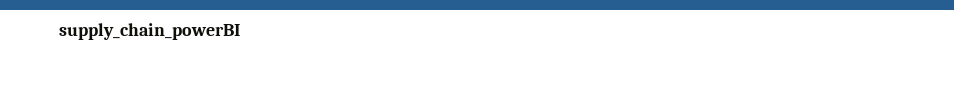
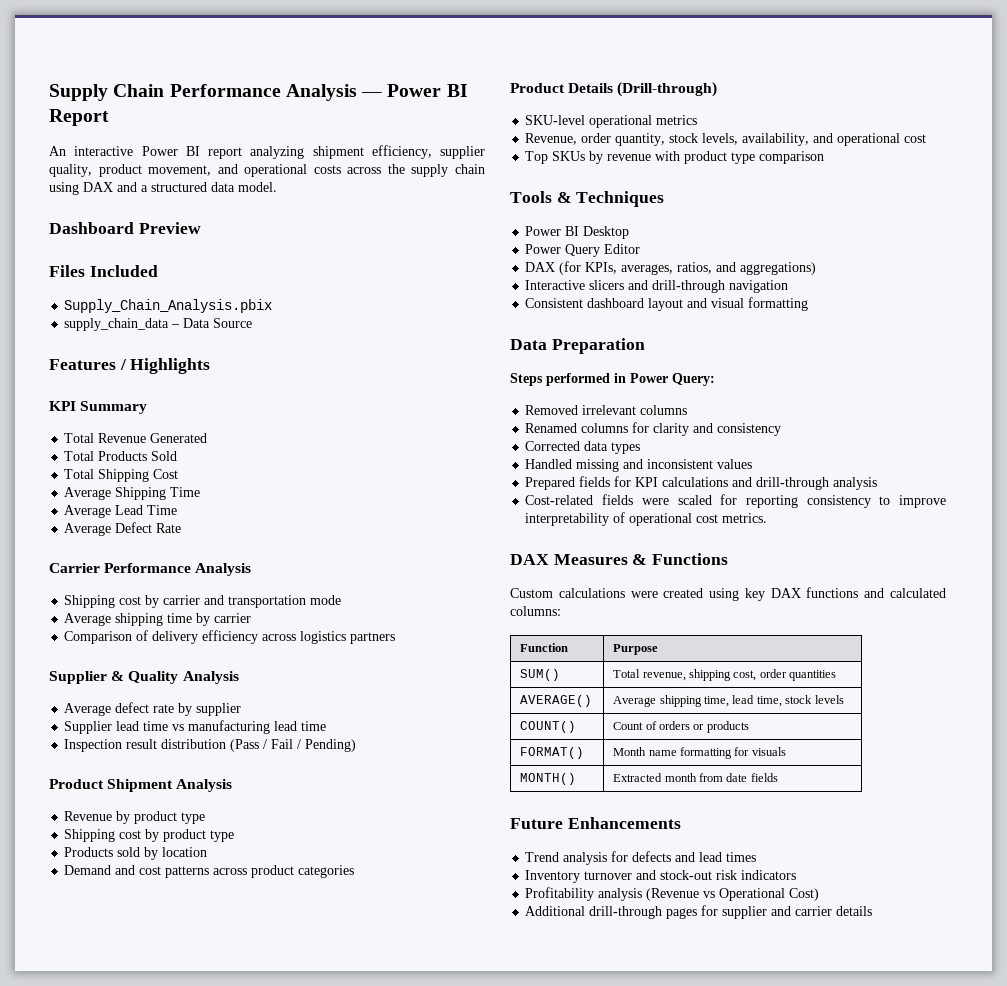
[59,23,240,40] supply_chain_powerBI -> [49,84,468,101] [49,109,109,126] [49,145,485,159] [49,164,485,177] [49,182,277,195] [49,222,201,234] [49,265,158,277] [64,299,273,313] [64,318,253,331] [49,358,211,374] [49,401,148,414] [64,433,208,443] [64,451,178,461] [64,469,179,482] [64,487,201,500] [64,505,178,518] [64,522,182,536] [49,563,252,576] [64,595,342,608] [64,613,252,626] [64,630,396,644] [49,671,239,684] [64,702,242,716] [64,720,327,734] [64,739,357,752] [49,779,233,792] [64,811,206,824] [64,829,235,842] [64,847,208,860] [64,865,355,878] [510,82,718,97] [525,115,698,128] [525,133,927,146] [525,151,825,164] [510,191,665,207] [525,226,630,239] [525,244,641,257] [525,261,817,275] [525,280,789,293] [525,297,809,311] [510,338,645,354] [510,373,715,386] [525,405,688,415] [525,422,782,436] [525,441,641,454] [525,459,753,472] [525,476,878,490] [525,494,946,508] [525,512,768,526] [510,553,729,565] [510,587,946,601] [510,606,561,616] [520,643,569,652] [613,644,659,655] [520,669,561,681] [613,669,837,681] [520,695,593,707] [613,695,844,707] [520,721,577,733] [613,721,749,733] [520,747,585,759] [613,747,786,759] [520,773,577,785] [613,773,778,782] [510,817,681,829] [525,851,757,865] [525,870,797,883] [525,887,820,901] [525,905,873,919] Supply Chain Performance Analysis — Power BI Report // An interactive Power BI report analyzing shipment efficiency, supplier quality, product movement, and operational costs across the supply chain using DAX and a structured data model. // Dashboard Preview // Files Included // Supply_Chain_Analysis.pbix // supply_chain_data – Data Source // Features / Highlights // KPI Summary // Total Revenue Generated // Total Products Sold // Total Shipping Cost // Average Shipping Time // Average Lead Time // Average Defect Rate // Carrier Performance Analysis // Shipping cost by carrier and transportation mode // Average shipping time by carrier // Comparison of delivery efficiency across logistics partners // Supplier & Quality Analysis // Average defect rate by supplier // Supplier lead time vs manufacturing lead time // Inspection result distribution (Pass / Fail / Pending) // Product Shipment Analysis // Revenue by product type // Shipping cost by product type // Products sold by location // Demand and cost patterns across product categories // Product Details (Drill-through) // SKU-level operational metrics // Revenue, order quantity, stock levels, availability, and operational cost // Top SKUs by revenue with product type comparison // Tools & Techniques // Power BI Desktop // Power Query Editor // DAX (for KPIs, averages, ratios, and aggregations) // Interactive slicers and drill-through navigation // Consistent dashboard layout and visual formatting // Data Preparation // Steps performed in Power Query: // Removed irrelevant columns // Renamed columns for clarity and consistency // Corrected data types // Handled missing and inconsistent values // Prepared fields for KPI calculations and drill-through analysis // Cost-related fields were scaled for reporting consistency to improve interpretability of operational cost metrics. // DAX Measures & Functions // Custom calculations were created using key DAX functions and calculated columns: // Function | Purpose // SUM() | Total revenue, shipping cost, order quantities // AVERAGE() | Average shipping time, lead time, stock levels // COUNT() | Count of orders or products // FORMAT() | Month name formatting for visuals // MONTH() | Extracted month from date fields // Future Enhancements // Trend analysis for defects and lead times // Inventory turnover and stock-out risk indicators // Profitability analysis (Revenue vs Operational Cost) // Additional drill-through pages for supplier and carrier details

